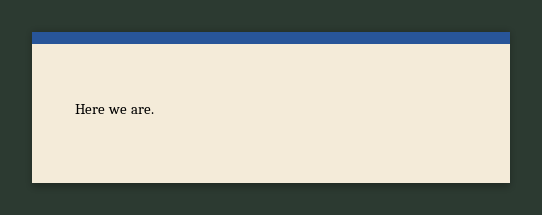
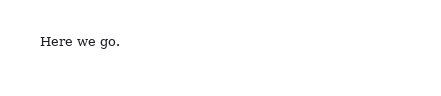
[130,107,154,114] are. -> [100,39,120,49] go.

